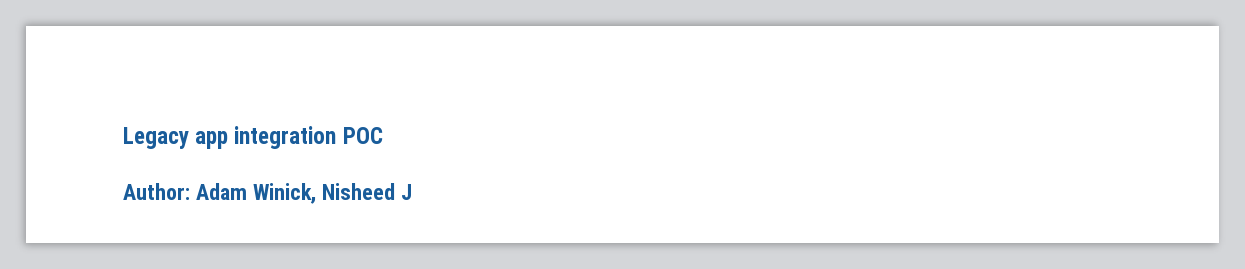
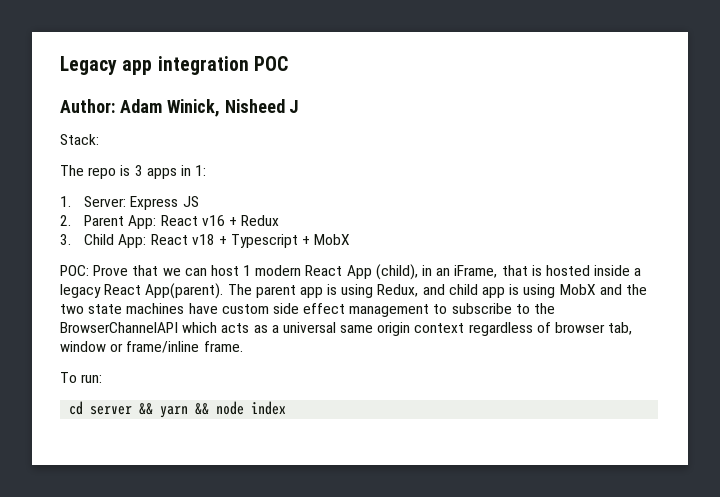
(412, 192) none -> [60,134,99,145] [60,165,207,179] [60,196,199,210] [60,215,280,229] [60,234,351,248] [60,264,642,280] [60,283,647,299] [60,303,556,317] [60,322,633,336] [60,341,243,353] [60,372,103,383] [69,401,287,418] // Stack: // The repo is 3 apps in 1: // 1. Server: Express JS // 2. Parent App: React v16 + Redux // 3. Child App: React v18 + Typescript + MobX // POC: Prove that we can host 1 modern React App (child), in an iFrame, that is hosted inside a legacy React App(parent). The parent app is using Redux, and child app is using MobX and the two state machines have custom side effect management to subscribe to the BrowserChannelAPI which acts as a universal same origin context regardless of browser tab, window or frame/inline frame. // To run: // cd server && yarn && node index

